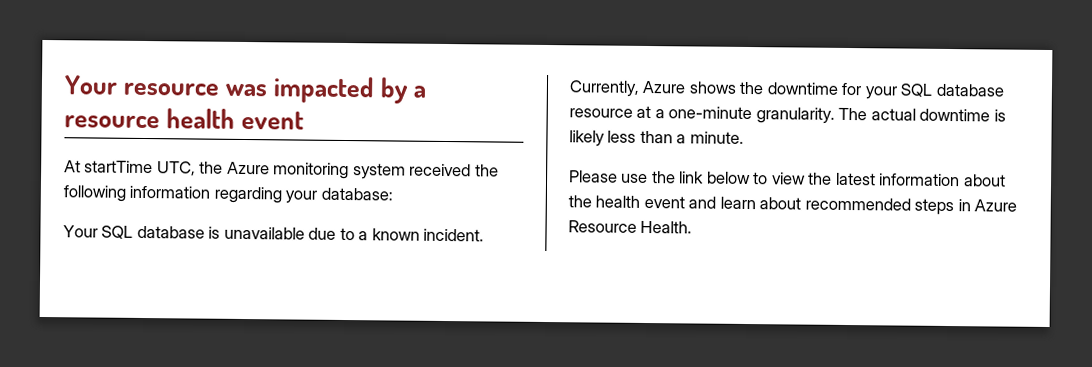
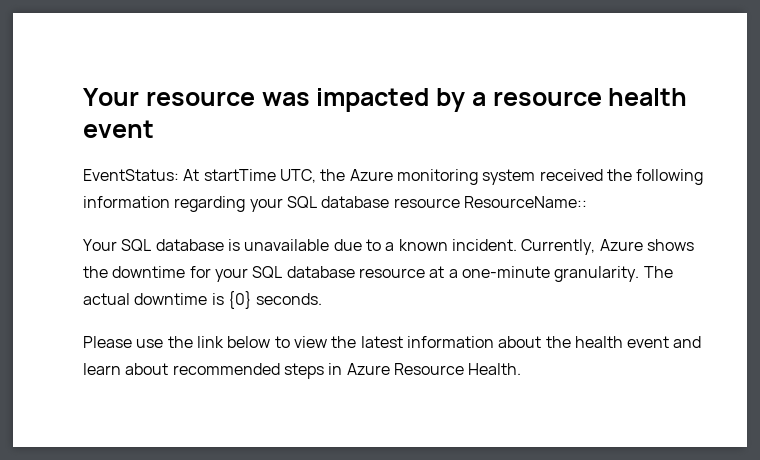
(305, 120) none -> [83,169,179,181] EventStatus:
[320,187,393,201] database: -> [286,196,587,209] SQL database resource ResourceName::
[569,130,744,147] likely less than a minute. -> [227,291,323,309] {0} seconds.

